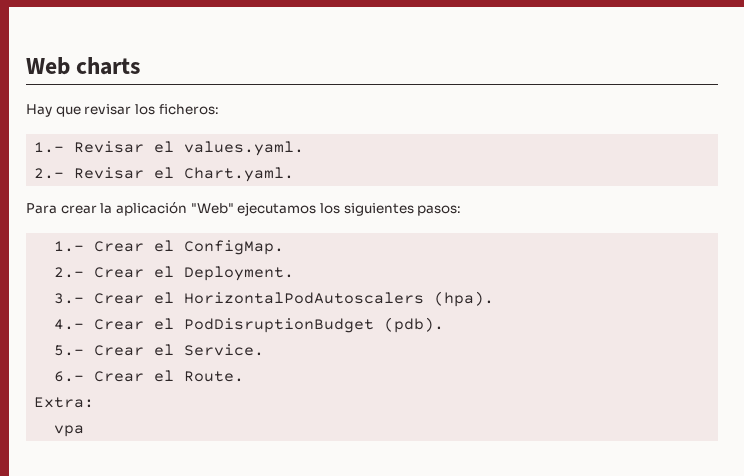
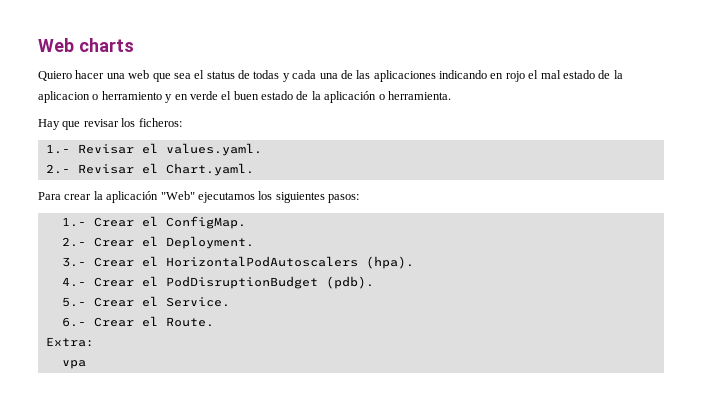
(141, 66) none -> [38,70,623,82] [38,91,451,103] // Quiero hacer una web que sea el status de todas y cada una de las aplicaciones indicando en rojo el mal estado de la aplicacion o herramiento y en verde el buen estado de la aplicación o herramienta.

